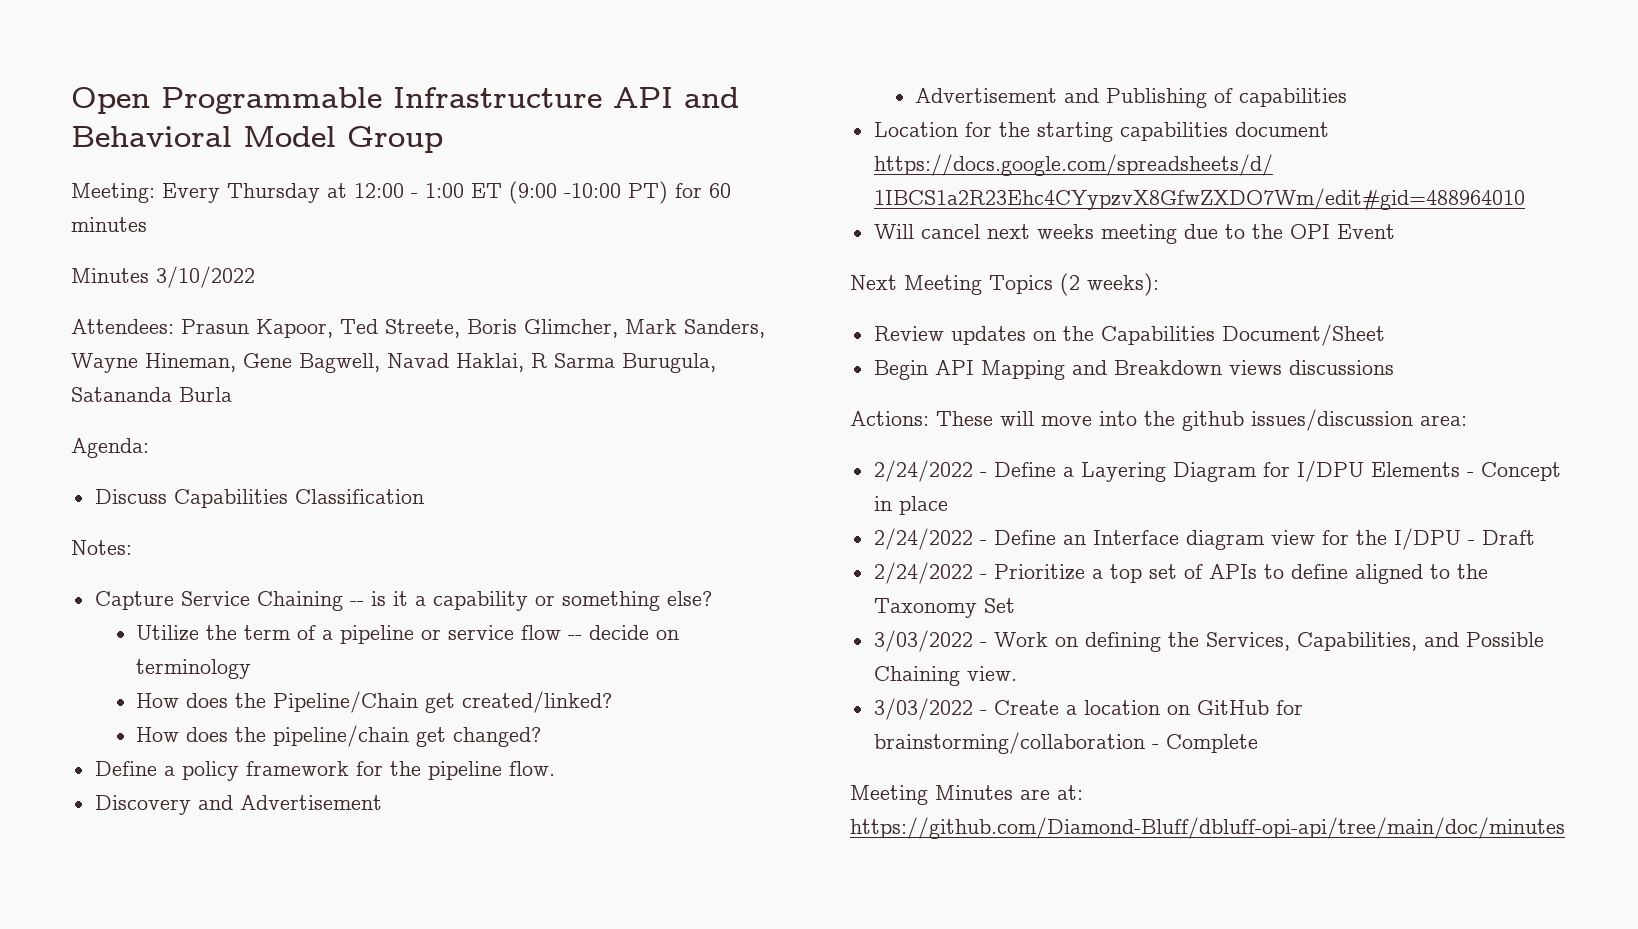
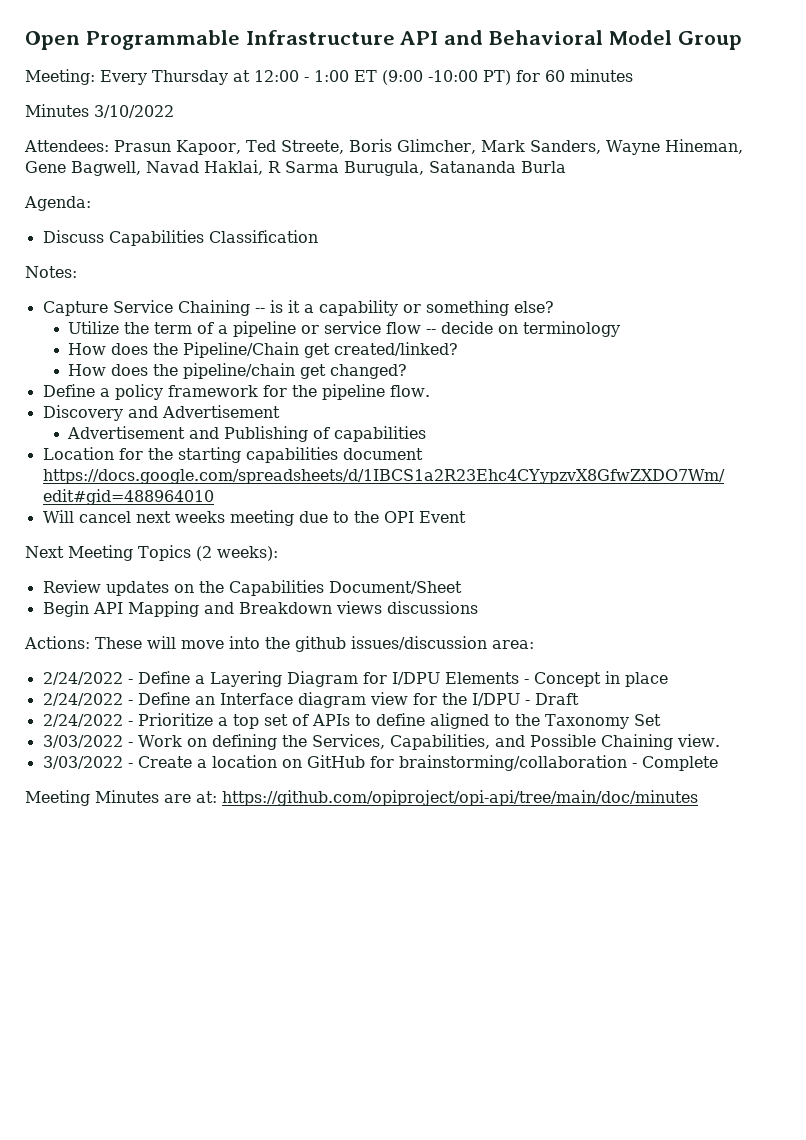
[850,817,1565,839] https://github.com/Diamond-Bluff/dbluff-opi-api/tree/main/doc/minutes -> [222,790,698,806] https://github.com/opiproject/opi-api/tree/main/doc/minutes

